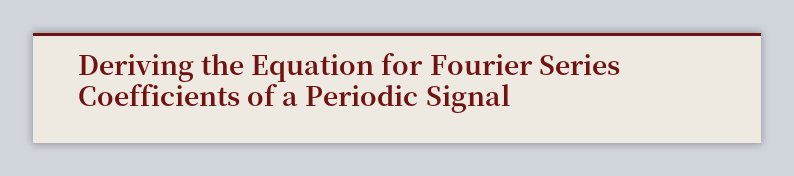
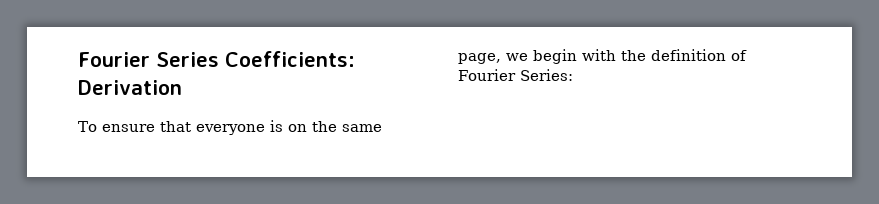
[78,53,620,82] [78,84,510,113] Deriving the Equation for Fourier Series Coefficients of a Periodic Signal -> [78,51,355,67] [78,80,182,95] [78,120,382,135] [458,49,747,64] [458,69,573,81] Fourier Series Coefficients: Derivation // To ensure that everyone is on the same page, we begin with the definition of Fourier Series:

